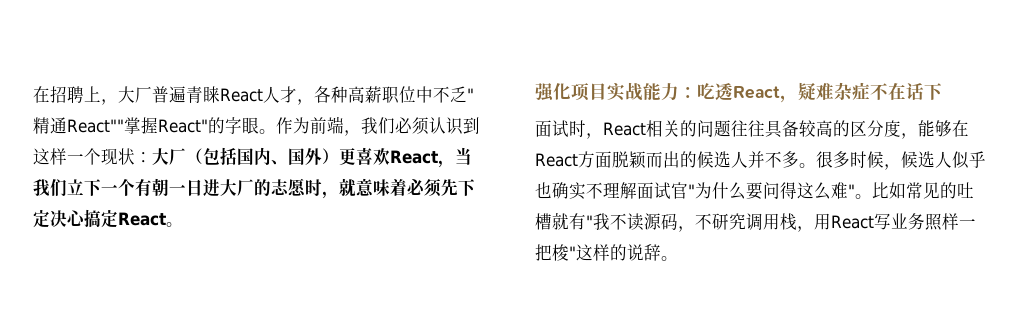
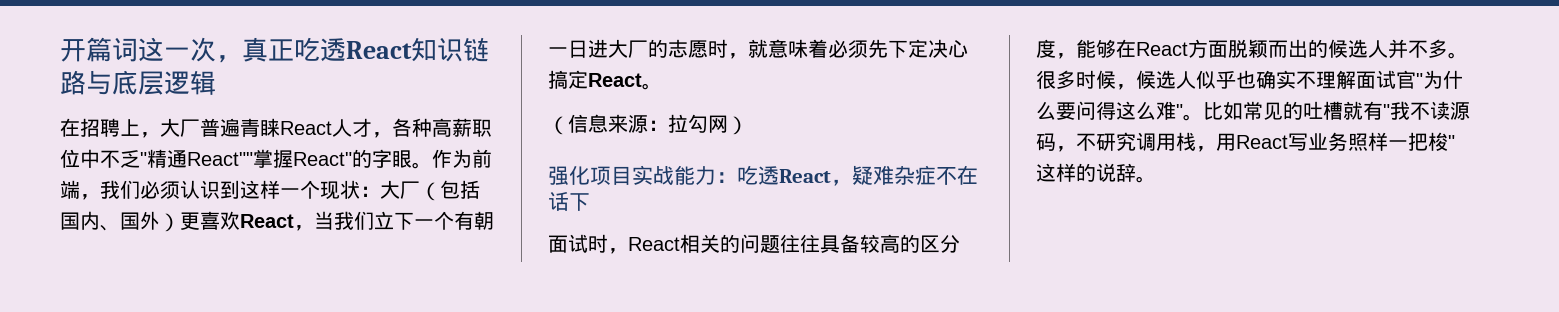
(33, 94) none -> [60,37,489,63] [60,70,216,95] 开篇词这一次，真正吃透React知识链路与底层逻辑 //
(183, 224) none -> [548,114,748,135] // （信息来源：拉勾网）

